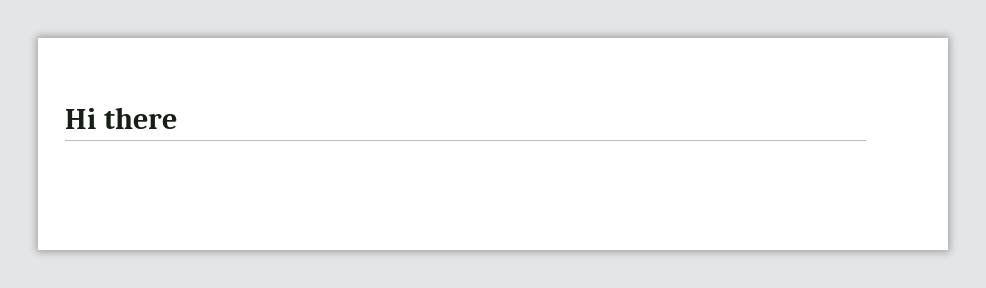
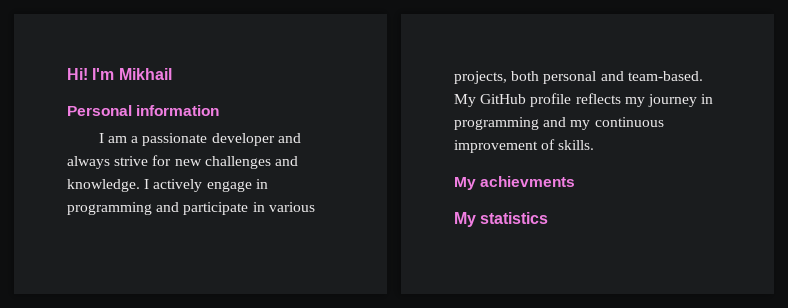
[65,107,177,129] Hi there -> [67,68,172,80] [67,105,220,116] [98,133,301,146] [67,155,298,169] [67,179,268,192] [67,202,315,215] [454,71,703,84] [454,93,714,107] [454,117,664,130] [454,139,595,153] [454,176,576,190] [454,212,549,227] Hi! I'm Mikhail // Personal information // I am a passionate developer and always strive for new challenges and knowledge. I actively engage in programming and participate in various projects, both personal and team-based. My GitHub profile reflects my journey in programming and my continuous improvement of skills. // My achievments // My statistics

